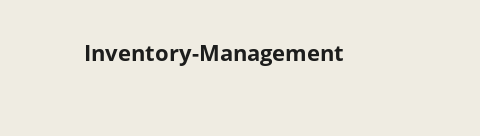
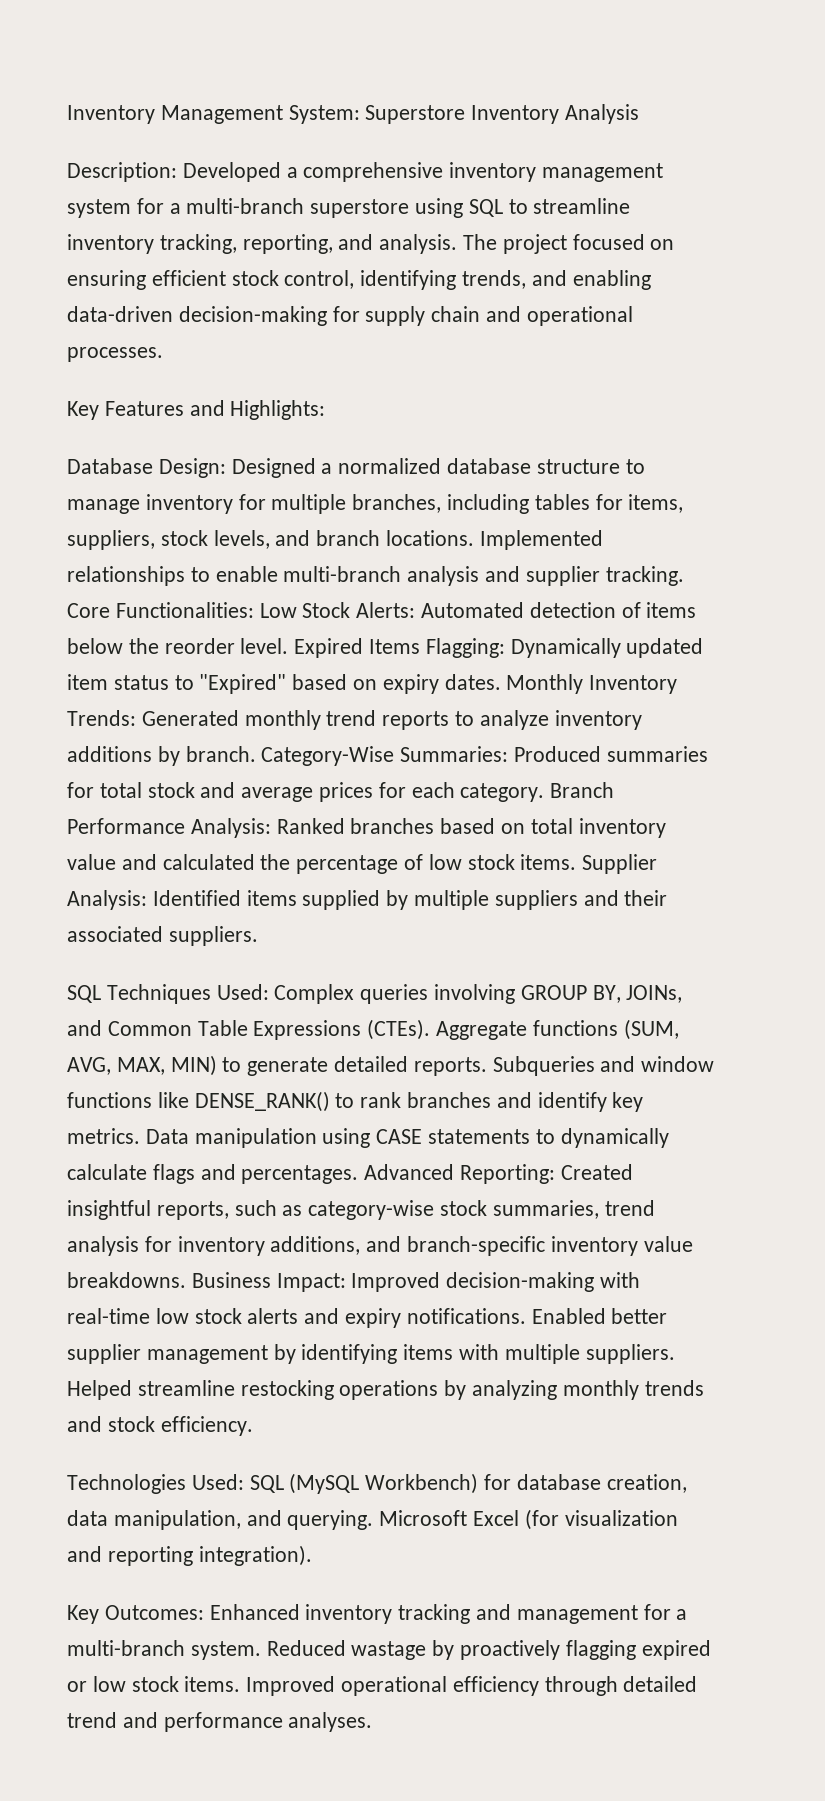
[84,45,344,66] Inventory-Management -> [67,104,640,124] [67,162,664,182] [67,198,631,218] [67,234,675,254] [67,270,651,290] [67,306,633,326] [67,347,163,362] [67,400,326,420] [67,458,645,478] [67,494,684,514] [67,530,603,550] [67,566,684,586] [67,602,697,618] [67,638,704,658] [67,674,678,694] [67,710,642,730] [67,746,708,766] [67,782,615,802] [67,818,666,838] [67,854,658,874] [67,890,668,910] [67,926,258,946] [67,984,683,1004] [67,1019,679,1040] [67,1055,715,1076] [67,1091,644,1112] [67,1128,669,1148] [67,1164,633,1184] [67,1200,655,1220] [67,1236,693,1256] [67,1272,641,1292] [67,1308,668,1328] [67,1344,675,1364] [67,1380,704,1400] [67,1416,253,1436] [67,1473,687,1494] [67,1509,678,1530] [67,1545,312,1566] [67,1604,688,1624] [67,1640,711,1660] [67,1676,698,1696] [67,1712,373,1732] Inventory Management System: Superstore Inventory Analysis // Description: Developed a comprehensive inventory management system for a multi-branch superstore using SQL to streamline inventory tracking, reporting, and analysis. The project focused on ensuring efficient stock control, identifying trends, and enabling data-driven decision-making for supply chain and operational processes. // Key Features and Highlights: // Database Design: Designed a normalized database structure to manage inventory for multiple branches, including tables for items, suppliers, stock levels, and branch locations. Implemented relationships to enable multi-branch analysis and supplier tracking. Core Functionalities: Low Stock Alerts: Automated detection of items below the reorder level. Expired Items Flagging: Dynamically updated item status to "Expired" based on expiry dates. Monthly Inventory Trends: Generated monthly trend reports to analyze inventory additions by branch. Category-Wise Summaries: Produced summaries for total stock and average prices for each category. Branch Performance Analysis: Ranked branches based on total inventory value and calculated the percentage of low stock items. Supplier Analysis: Identified items supplied by multiple suppliers and their associated suppliers. // SQL Techniques Used: Complex queries involving GROUP BY, JOINs, and Common Table Expressions (CTEs). Aggregate functions (SUM, AVG, MAX, MIN) to generate detailed reports. Subqueries and window functions like DENSE_RANK() to rank branches and identify key metrics. Data manipulation using CASE statements to dynamically calculate flags and percentages. Advanced Reporting: Created insightful reports, such as category-wise stock summaries, trend analysis for inventory additions, and branch-specific inventory value breakdowns. Business Impact: Improved decision-making with real-time low stock alerts and expiry notifications. Enabled better supplier management by identifying items with multiple suppliers. Helped streamline restocking operations by analyzing monthly trends and stock efficiency. // Technologies Used: SQL (MySQL Workbench) for database creation, data manipulation, and querying. Microsoft Excel (for visualization and reporting integration). // Key Outcomes: Enhanced inventory tracking and management for a multi-branch system. Reduced wastage by proactively flagging expired or low stock items. Improved operational efficiency through detailed trend and performance analyses.

